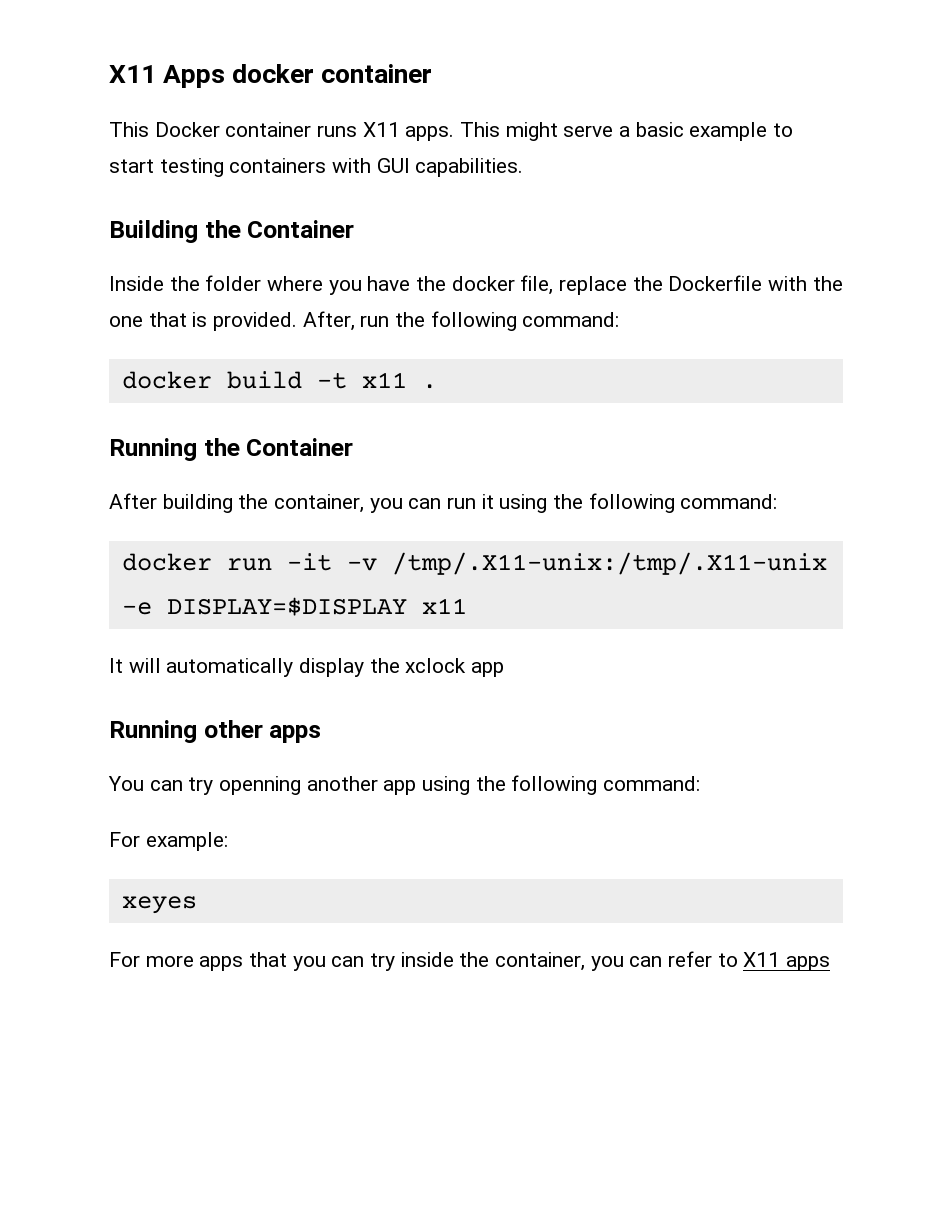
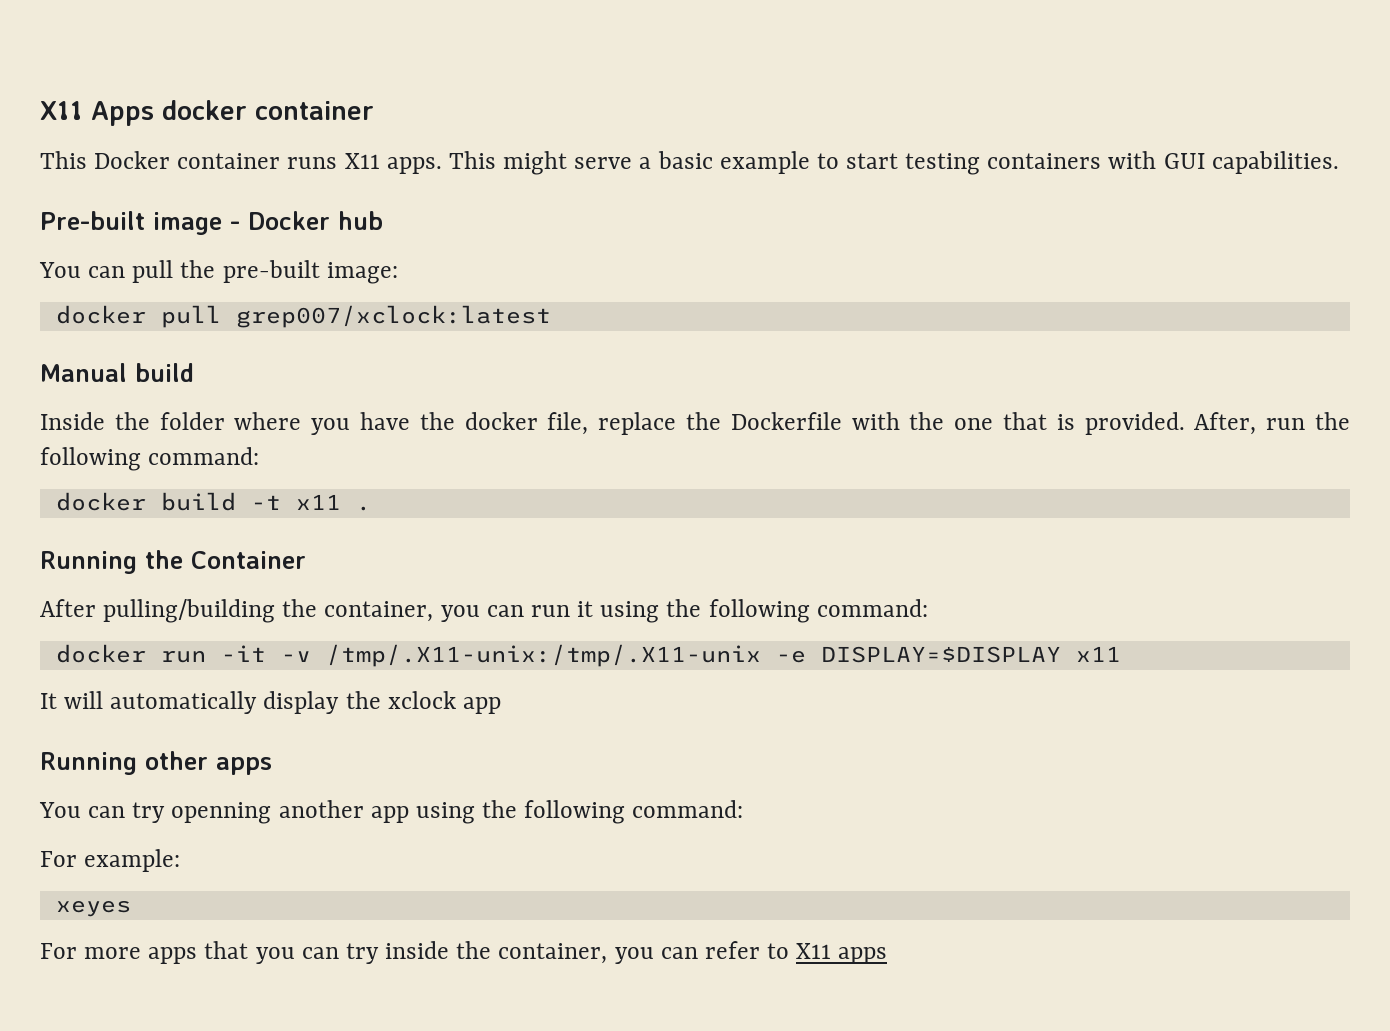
[109,220,355,243] Building the Container -> [40,211,383,235] [39,260,398,284] [55,305,551,328] [40,363,194,382] Pre-built image - Docker hub // You can pull the pre-built image: // docker pull grep007/xclock:latest // Manual build
[162,494,233,513] building -> [103,599,276,623] pulling/building

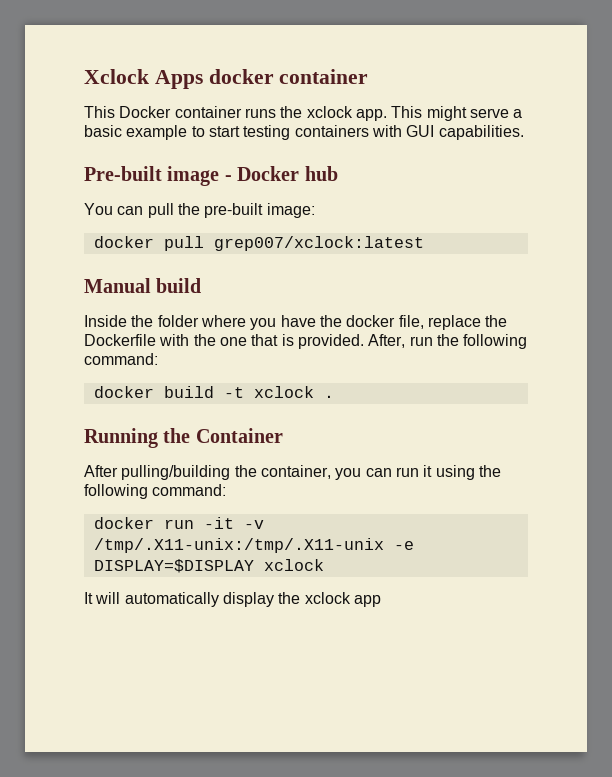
[40,101,83,120] X11 -> [84,69,149,84] Xclock
[344,153,442,174] X11 apps. -> [280,106,387,121] the xclock app.
[295,494,341,510] x11 -> [253,386,314,398] xclock
[1075,646,1121,662] x11 -> [263,559,324,571] xclock
[40,751,272,775] [39,800,744,824] [40,849,181,872] [55,900,131,917] [40,941,888,964] // Running other apps // You can try openning another app using the following command: // For example: // xeyes // For more apps that you can try inside the container, you can refer to X11 apps -> (381, 601) none

